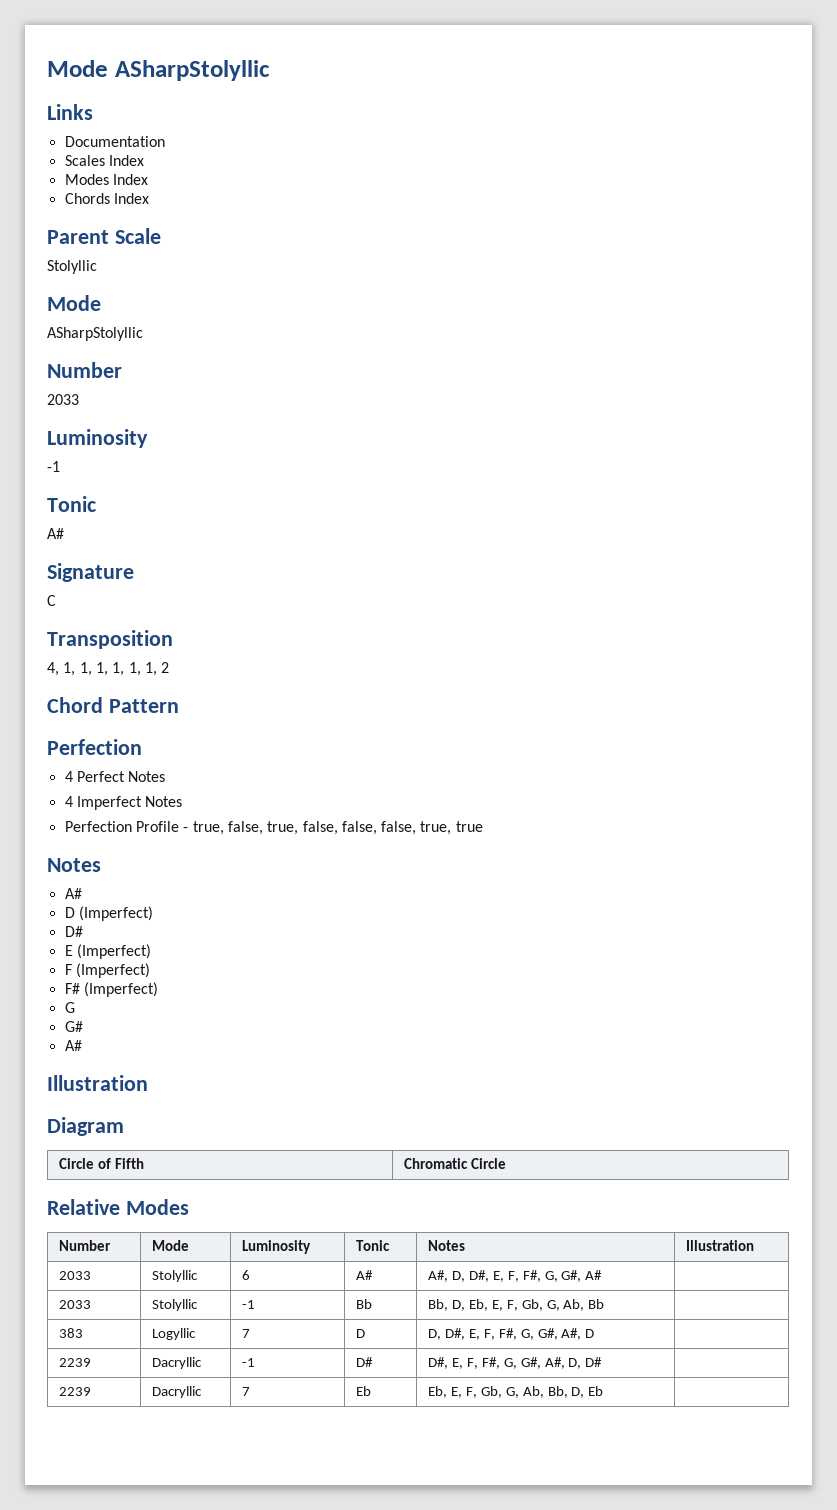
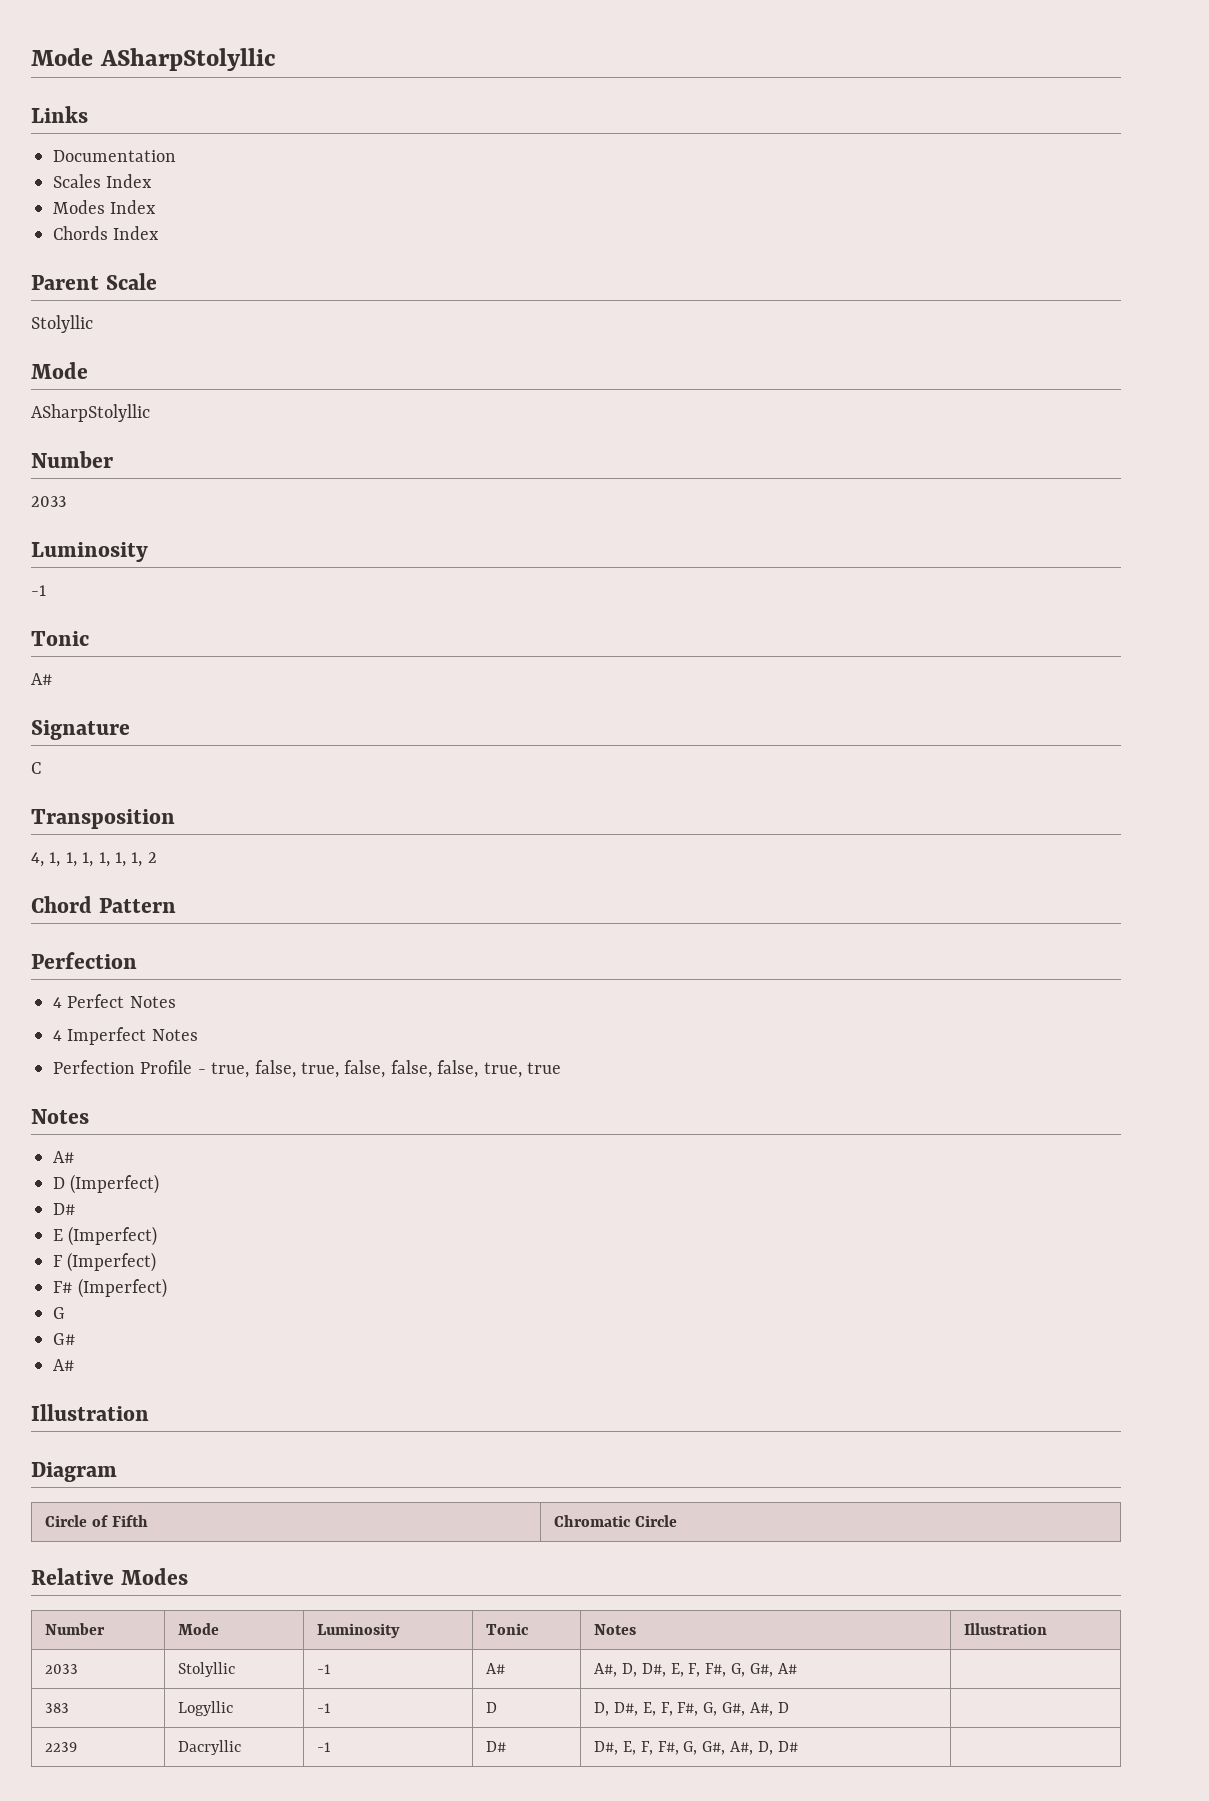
[242,1270,251,1280] 6 -> [316,1664,331,1674] -1
[59,1300,92,1309] [152,1299,199,1311] [242,1300,256,1309] [356,1299,373,1309] [428,1299,605,1311] // 2033 | Stolyllic | -1 | Bb | Bb, D, Eb, E, F, Gb, G, Ab, Bb | -> (797, 1668) none
[242,1329,251,1338] 7 -> [316,1703,331,1713] -1
[59,1387,92,1396] [152,1386,203,1398] [242,1387,251,1396] [356,1386,372,1396] [428,1386,604,1398] // 2239 | Dacryllic | 7 | Eb | Eb, E, F, Gb, G, Ab, Bb, D, Eb | -> (798, 1746) none

